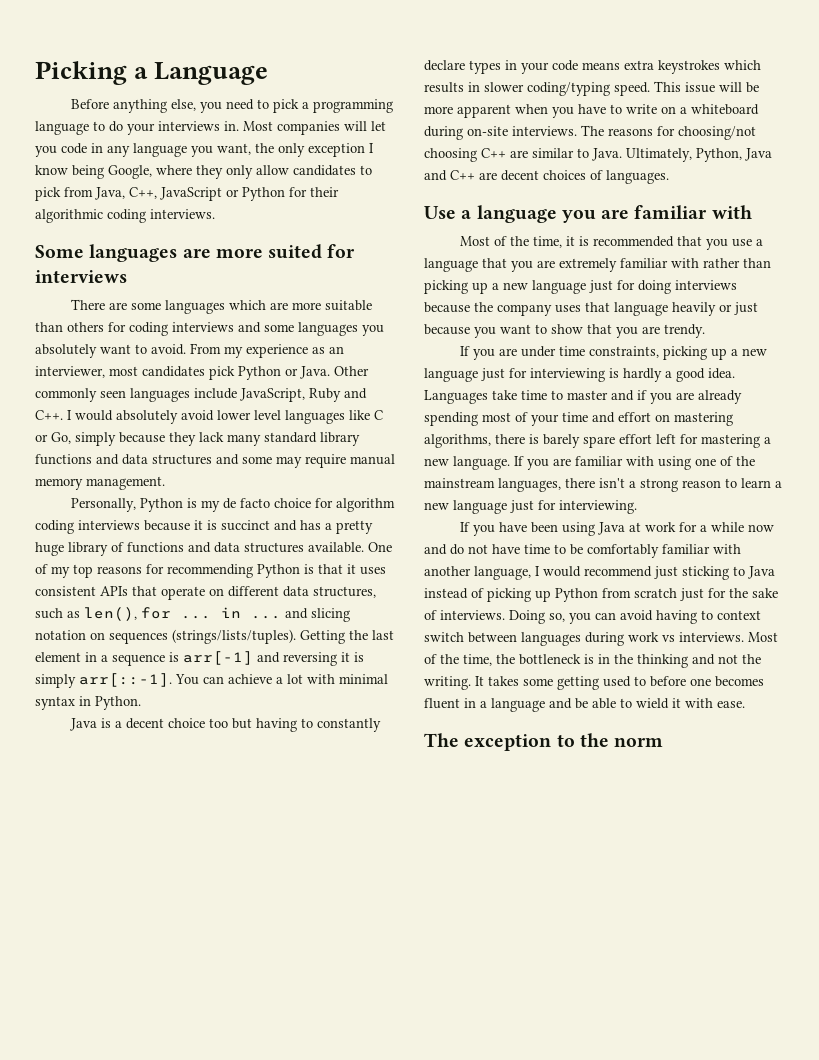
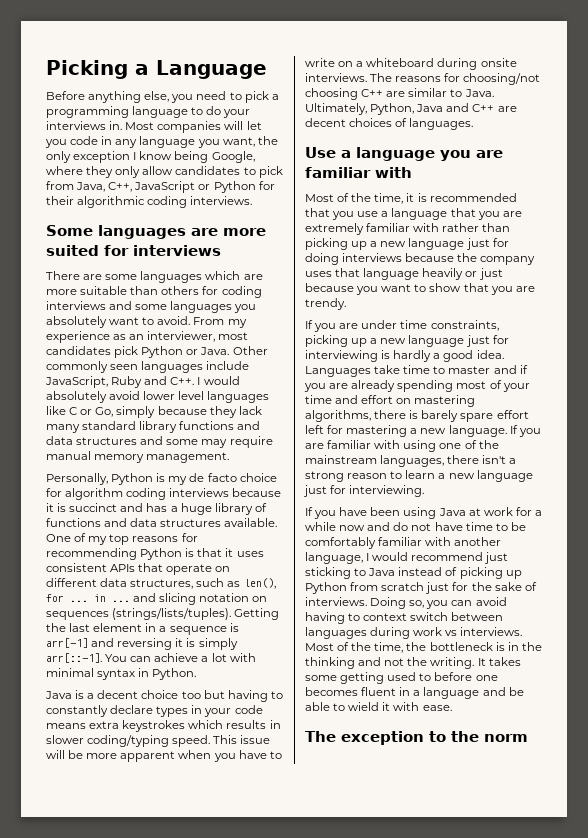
[336,520,373,534] pretty -> (178, 509) none
[467,126,508,136] on-site -> [480,58,517,67] onsite

